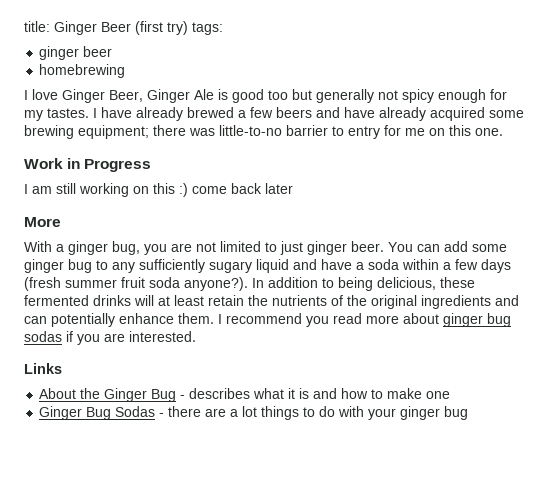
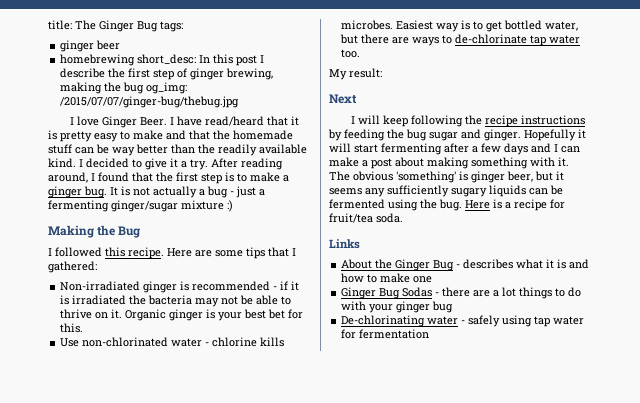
[54,21,188,35] Ginger Beer (first try) -> [75,20,158,32] The Ginger Bug
[24,89,507,103] [24,107,524,121] [24,125,503,139] [24,158,152,172] [24,183,293,197] [24,217,61,227] [24,241,507,255] [24,259,511,273] [24,277,475,291] [24,295,519,309] [24,313,511,327] [24,331,196,345] // I love Ginger Beer, Ginger Ale is good too but generally not spicy enough for my tastes. I have already brewed a few beers and have already acquired some brewing equipment; there was little-to-no barrier to entry for me on this one. // Work in Progress // I am still working on this :) come back later // More // With a ginger bug, you are not limited to just ginger beer. You can add some ginger bug to any sufficiently sugary liquid and have a soda within a few days (fresh summer fruit soda anyone?). In addition to being delicious, these fermented drinks will at least retain the nutrients of the original ingredients and can potentially enhance them. I recommend you read more about ginger bug sodas if you are interested. -> [137,54,265,66] [60,68,274,80] [60,82,188,94] [60,96,240,108] [70,116,300,128] [48,130,293,142] [48,144,307,156] [48,158,283,170] [48,172,289,184] [48,186,265,198] [48,200,233,212] [48,225,141,238] [48,247,296,259] [48,261,97,273] [60,281,300,293] [60,295,292,307] [60,309,304,321] [60,323,84,333] [60,337,285,347] [341,20,579,32] [340,34,581,46] [341,49,361,58] [329,68,382,80] [329,94,357,104] [351,115,586,127] [328,129,586,141] [329,143,580,155] [329,157,569,169] [329,171,564,183] [329,185,563,197] [329,199,565,211] [329,213,403,223] short_desc: In this post I describe the first step of ginger brewing, making the bug og_img: /2015/07/07/ginger-bug/thebug.jpg // I love Ginger Beer. I have read/heard that it is pretty easy to make and that the homemade stuff can be way better than the readily available kind. I decided to give it a try. After reading around, I found that the first step is to make a ginger bug. It is not actually a bug - just a fermenting ginger/sugar mixture :) // Making the Bug // I followed this recipe. Here are some tips that I gathered: // Non-irradiated ginger is recommended - if it is irradiated the bacteria may not be able to thrive on it. Organic ginger is your best bet for this. // Use non-chlorinated water - chlorine kills microbes. Easiest way is to get bottled water, but there are ways to de-chlorinate tap water too. // My result: // Next // I will keep following the recipe instructions by feeding the bug sugar and ginger. Hopefully it will start fermenting after a few days and I can make a post about making something with it. The obvious 'something' is ginger beer, but it seems any sufficiently sugary liquids can be fermented using the bug. Here is a recipe for fruit/tea soda.
(469, 413) none -> [341,315,585,327] [341,329,430,339] // De-chlorinating water - safely using tap water for fermentation

